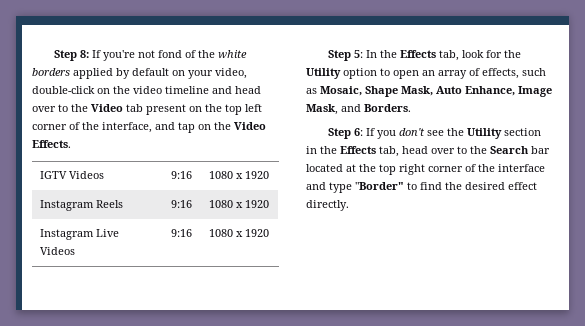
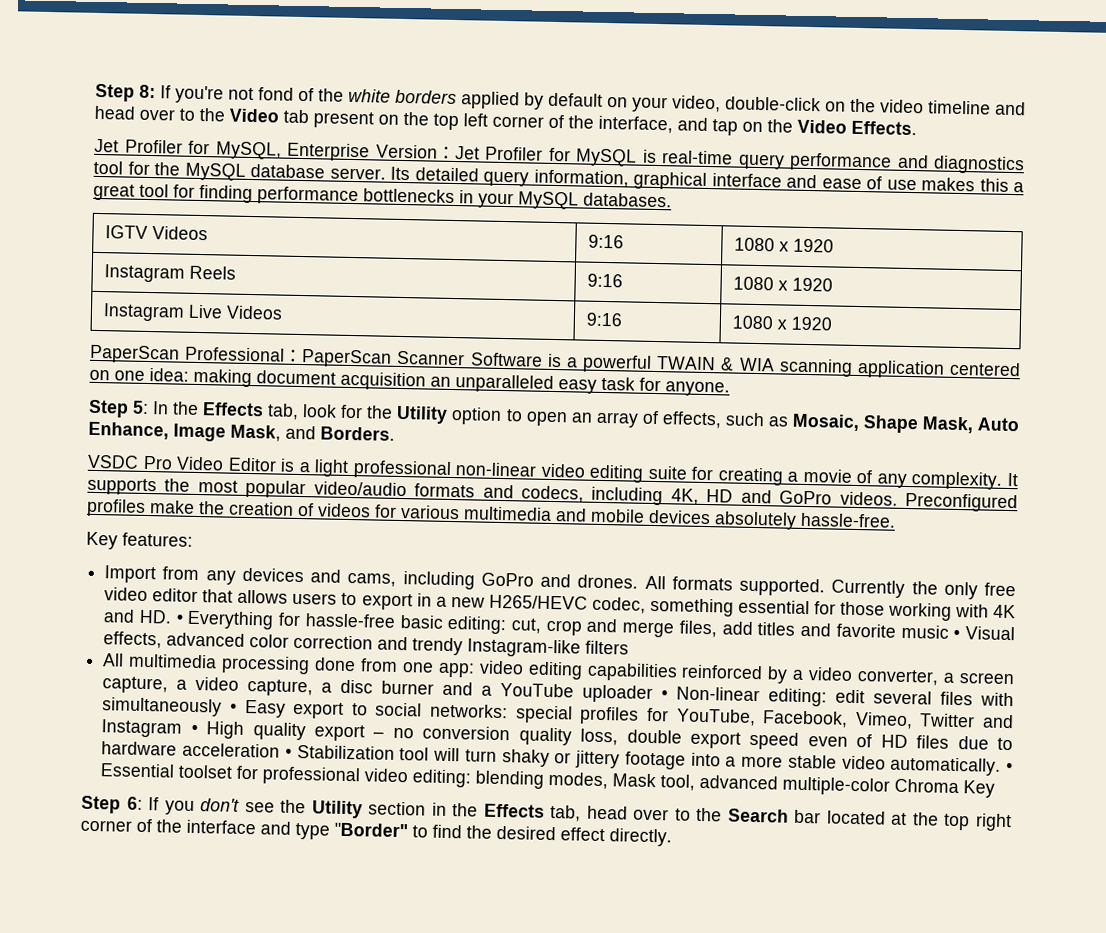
(71, 144) none -> [94,138,1025,175] [93,160,1024,193] [93,183,672,210] // Jet Profiler for MySQL, Enterprise Version：Jet Profiler for MySQL is real-time query performance and diagnostics tool for the MySQL database server. Its detailed query information, graphical interface and ease of use makes this a great tool for finding performance bottlenecks in your MySQL databases.
(269, 233) none -> [89,344,1021,379] [89,368,730,397] // PaperScan Professional：PaperScan Scanner Software is a powerful TWAIN & WIA scanning application centered on one idea: making document acquisition an unparalleled easy task for anyone.
(411, 108) none -> [87,454,1018,490] [87,477,1019,513] [86,498,896,530] [86,531,193,550] [104,565,1016,600] [104,587,1016,621] [103,609,1016,641] [103,631,630,658] [102,653,1015,686] [102,676,1015,707] [102,697,1014,730] [101,719,1013,751] [101,741,1013,776] [100,763,996,798] // VSDC Pro Video Editor is a light professional non-linear video editing suite for creating a movie of any complexity. It supports the most popular video/audio formats and codecs, including 4K, HD and GoPro videos. Preconfigured profiles make the creation of videos for various multimedia and mobile devices absolutely hassle-free. // Key features: // Import from any devices and cams, including GoPro and drones. All formats supported. Сurrently the only free video editor that allows users to export in a new H265/HEVC codec, something essential for those working with 4K and HD. • Everything for hassle-free basic editing: cut, crop and merge files, add titles and favorite music • Visual effects, advanced color correction and trendy Instagram-like filters // All multimedia processing done from one app: video editing capabilities reinforced by a video converter, a screen capture, a video capture, a disc burner and a YouTube uploader • Non-linear editing: edit several files with simultaneously • Easy export to social networks: special profiles for YouTube, Facebook, Vimeo, Twitter and Instagram • High quality export – no conversion quality loss, double export speed even of HD files due to hardware acceleration • Stabilization tool will turn shaky or jittery footage into a more stable video automatically. • Essential toolset for professional video editing: blending modes, Mask tool, advanced multiple-color Chroma Key

